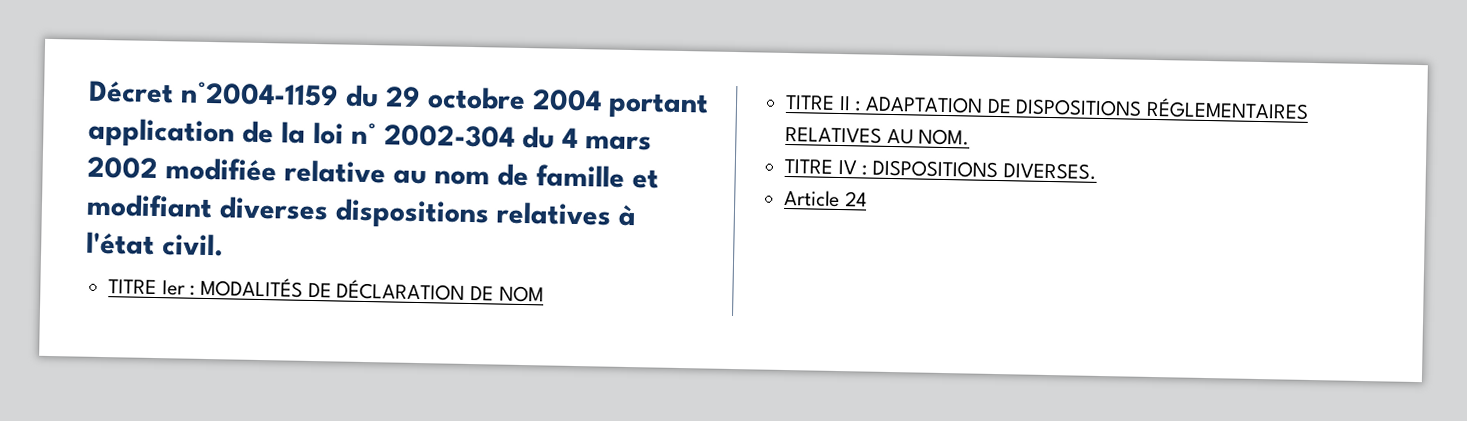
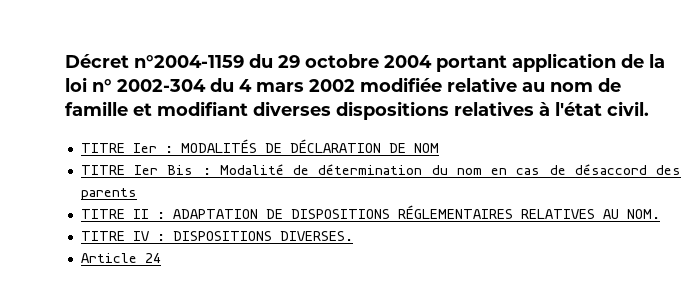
(544, 294) none -> [80,164,681,175] [80,188,137,200] // TITRE Ier Bis : Modalité de détermination du nom en cas de désaccord des parents

